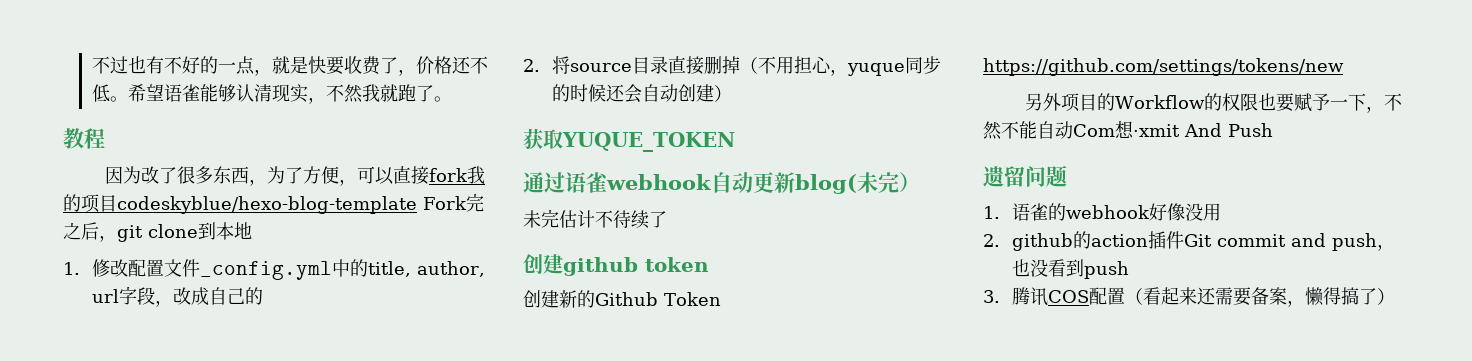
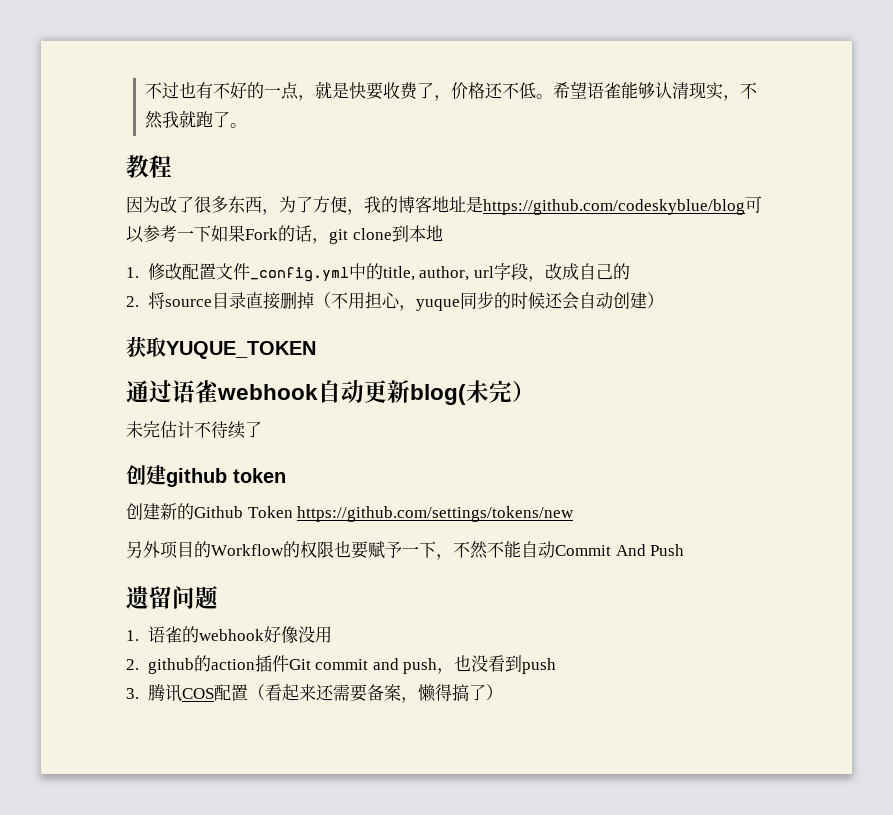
[356,166,485,185] [63,193,484,214] [63,222,99,240] 可以直接fork我的项目codeskyblue/hexo-blog-template Fork完之后 -> [364,196,762,215] [126,225,312,243] 我的博客地址是https://github.com/codeskyblue/blog可以参考一下如果Fork的话
[1073,120,1180,139] Com想·xmit -> [555,545,611,556] Commit

